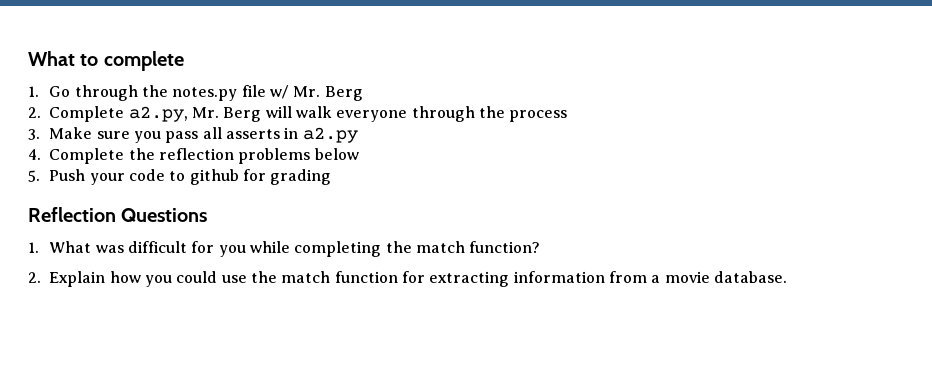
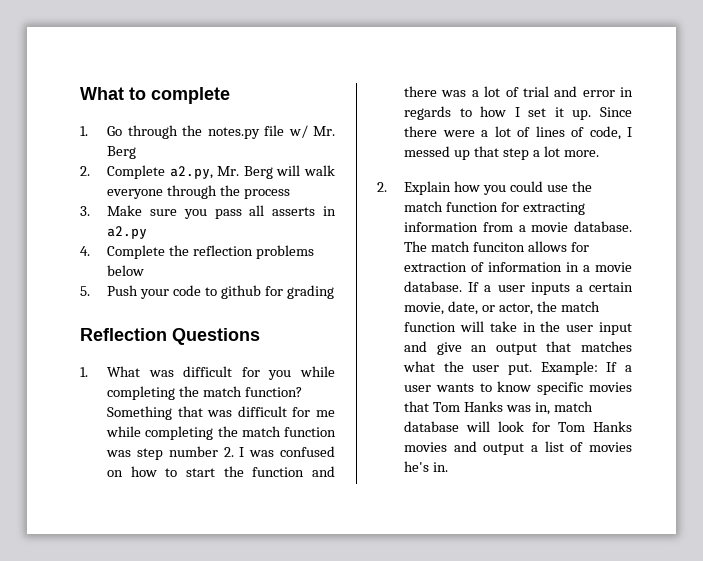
(541, 247) none -> [107,406,336,420] [106,426,336,440] [106,446,335,460] [107,466,335,477] [404,86,633,97] [404,106,632,120] [404,126,632,140] [404,146,599,160] Something that was difficult for me while completing the match function was step number 2. I was confused on how to start the function and there was a lot of trial and error in regards to how I set it up. Since there were a lot of lines of code, I messed up that step a lot more.
(787, 277) none -> [404,241,589,252] [404,262,632,272] [404,281,633,295] [404,301,600,315] [404,321,632,335] [404,341,632,355] [403,361,632,375] [404,381,632,395] [404,401,593,415] [404,421,632,432] [404,441,632,455] [404,461,448,472] The match funciton allows for extraction of information in a movie database. If a user inputs a certain movie, date, or actor, the match function will take in the user input and give an output that matches what the user put. Example: If a user wants to know specific movies that Tom Hanks was in, match database will look for Tom Hanks movies and output a list of movies he's in.

